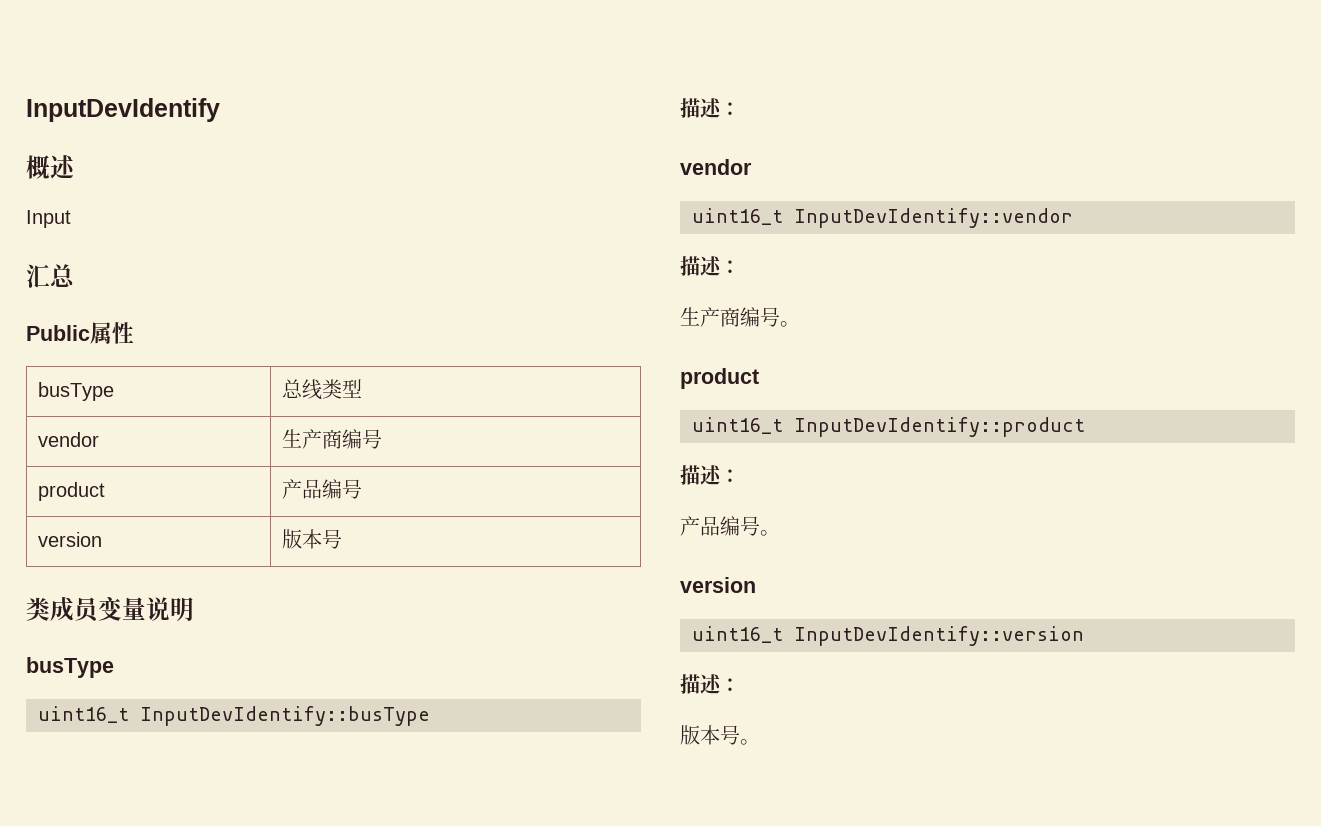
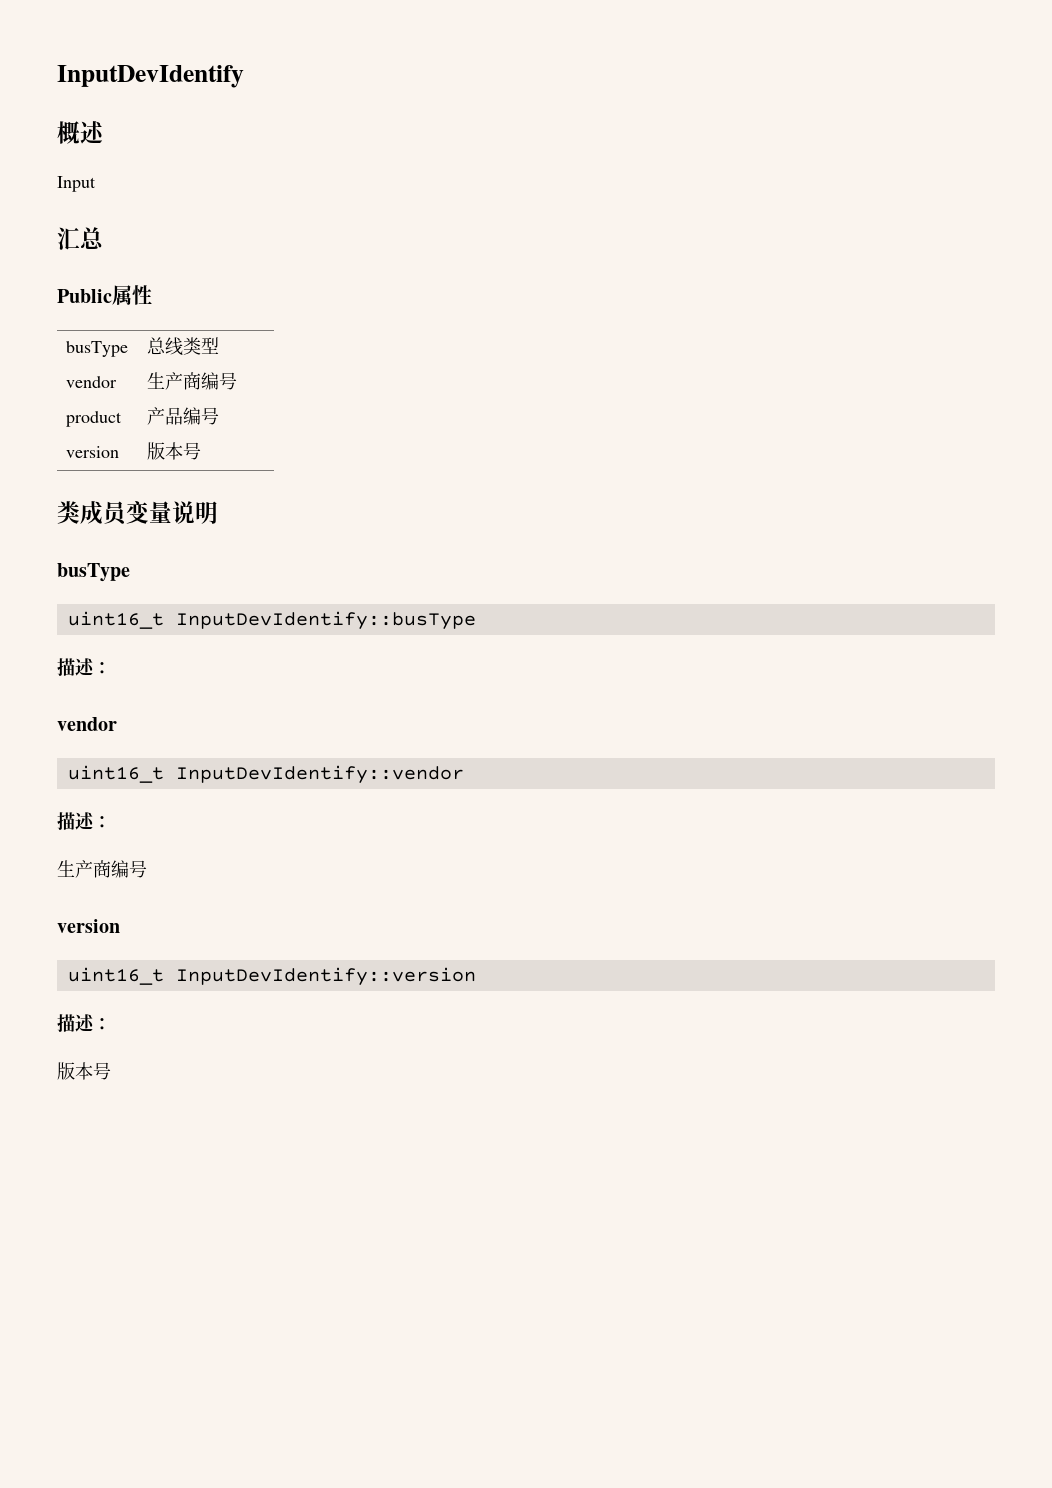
[780,321,800,327] [680,368,759,389] [692,417,1085,437] [680,465,740,485] [680,516,780,536] 。 // product // uint16_t InputDevIdentify::product // 描述： // 产品编号。 -> (147, 869) none
[740,739,760,745] 。 -> (111, 1071) none

